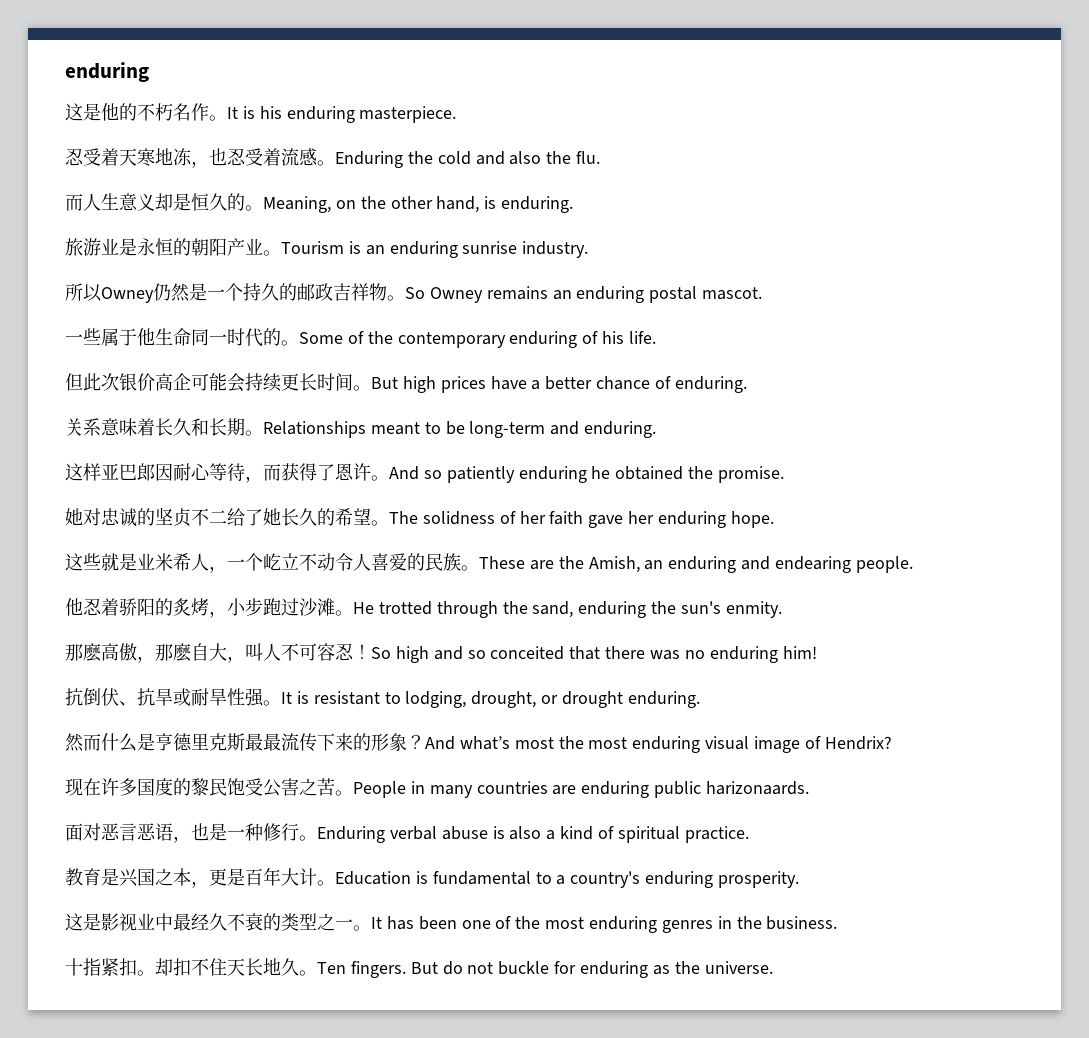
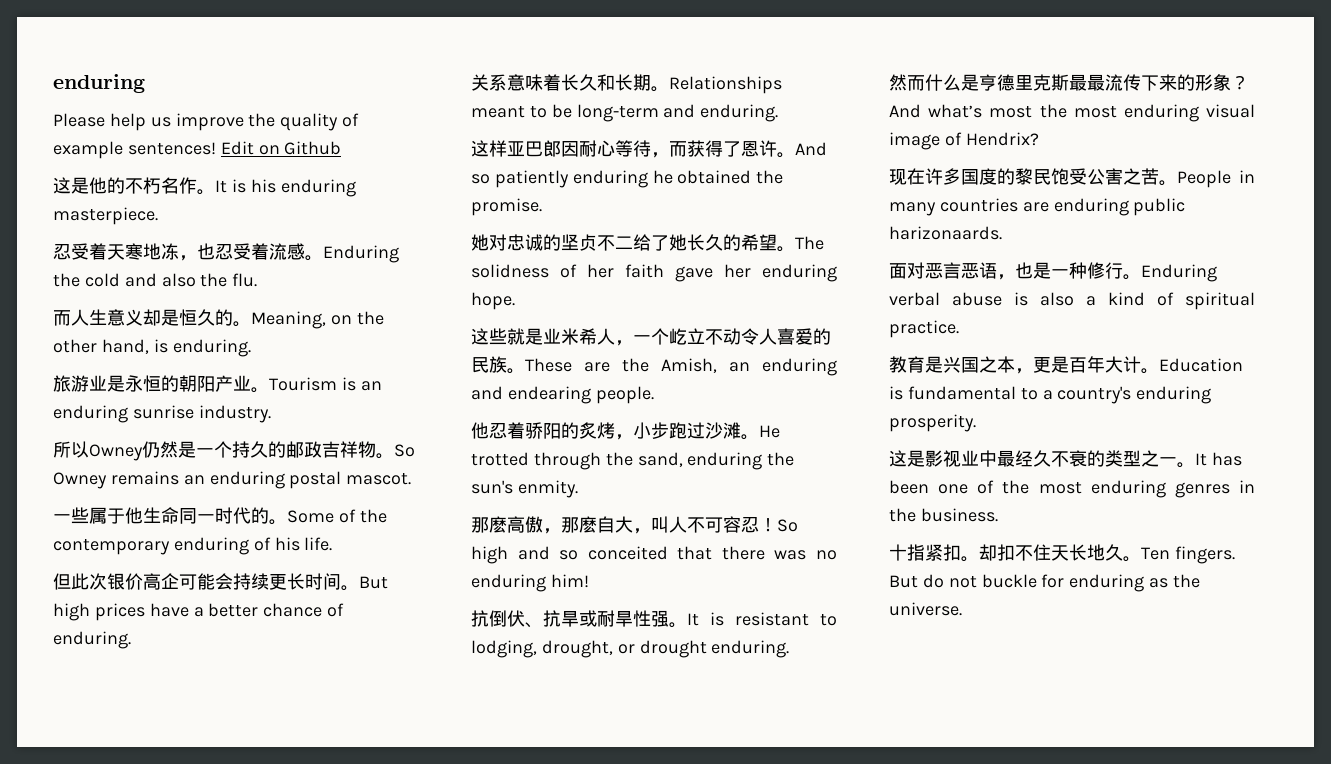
[65,62,149,82] enduring -> [53,74,145,93] [53,113,360,131] [53,141,342,159] enduring // Please help us improve the quality of example sentences! Edit on Github

